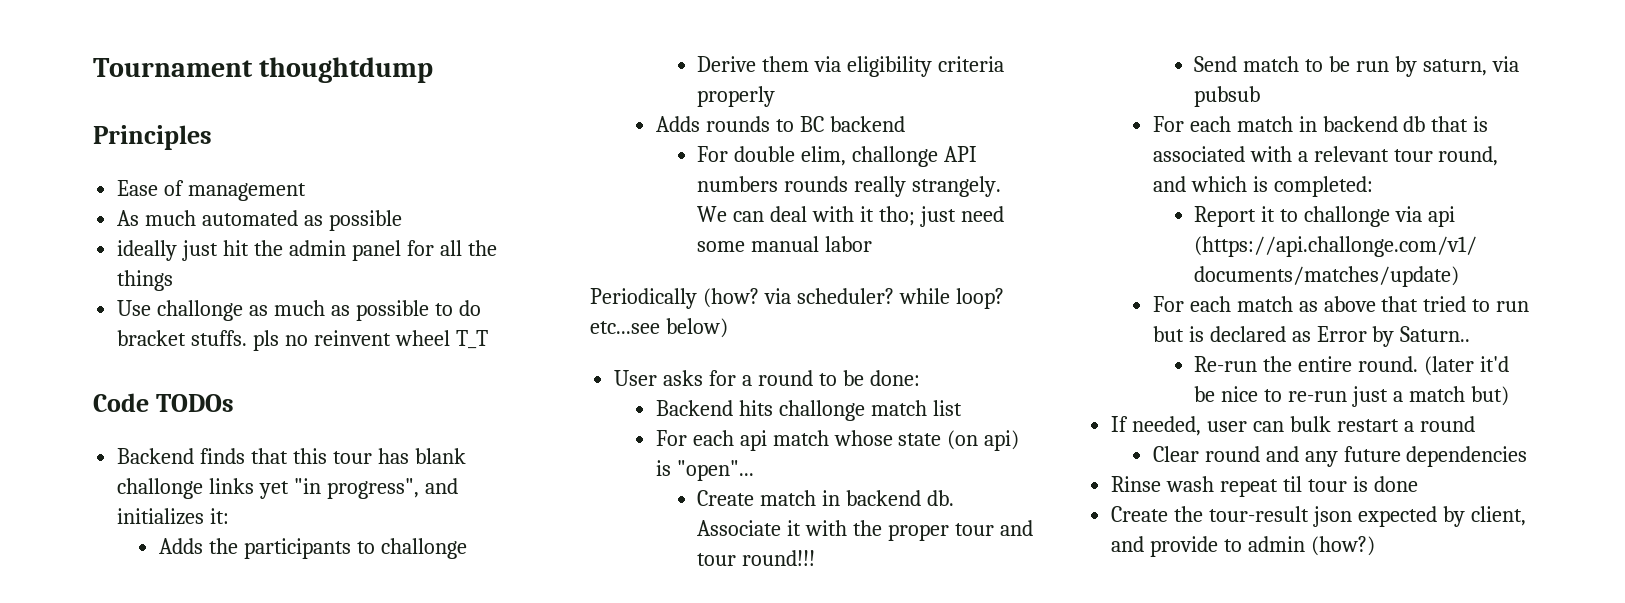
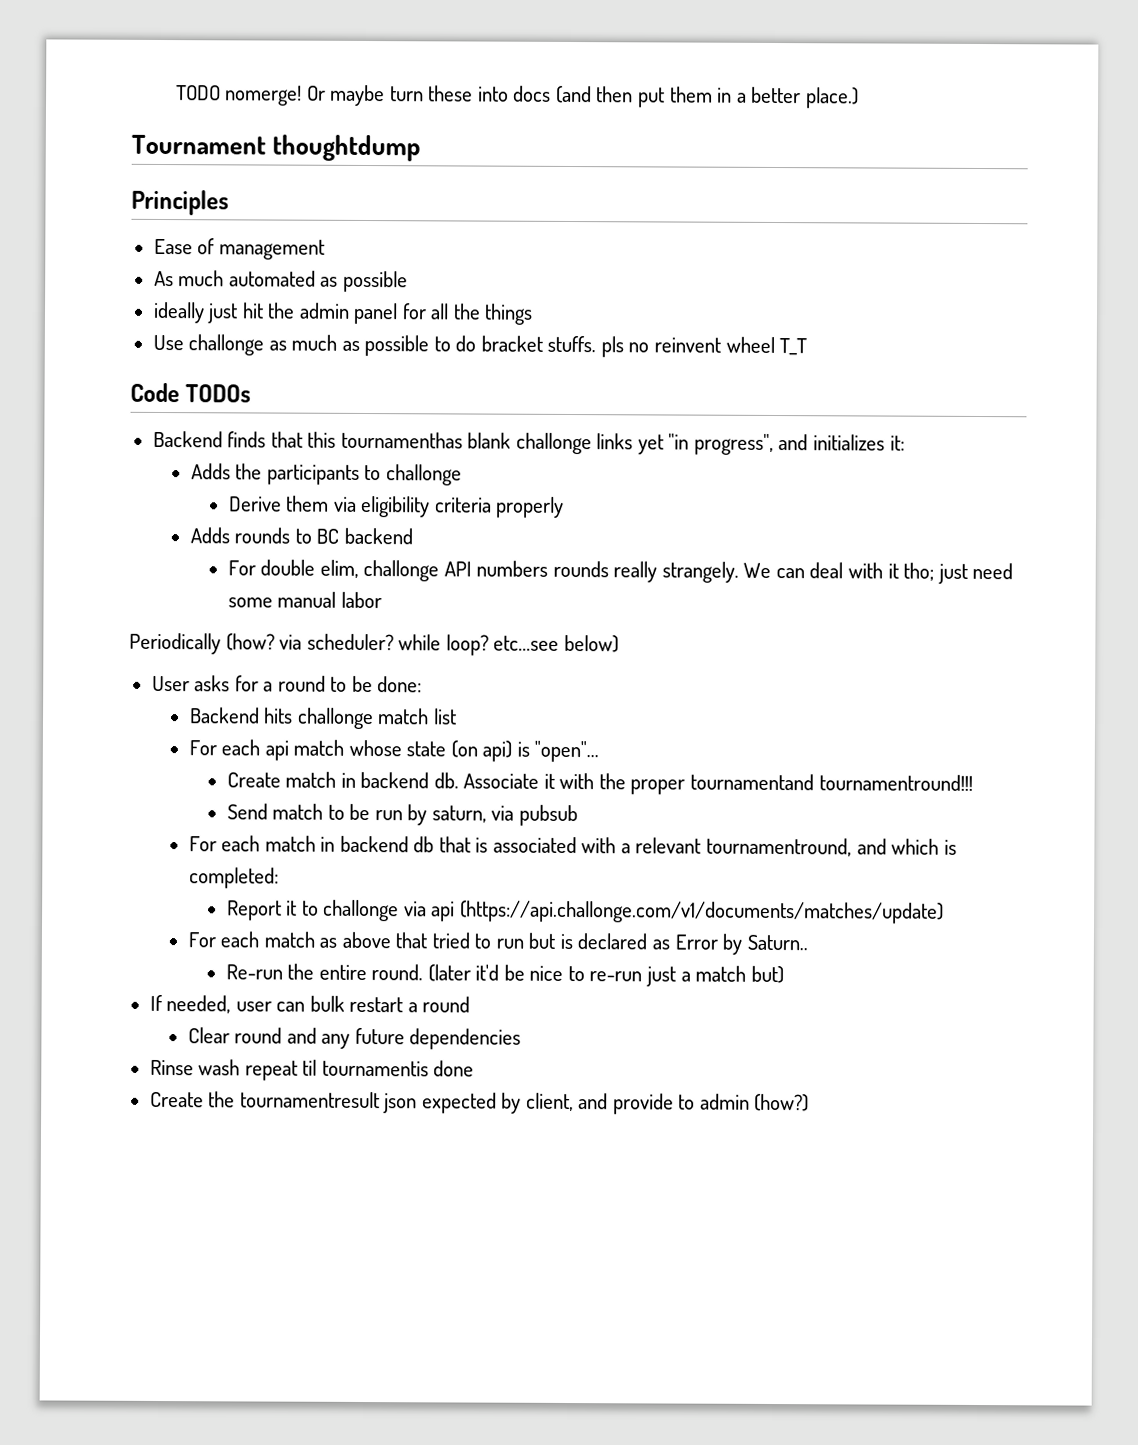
(93, 67) none -> [175,84,859,109] TODO nomerge! Or maybe turn these into docs (and then put them in a better place.) //
[332,448,409,464] tour has -> [340,431,463,449] tournamenthas
[955,520,1033,536] [697,550,816,566] tour and tour round!!! -> [689,773,973,791] tournamentand tournamentround!!!
[1393,146,1499,166] tour round, -> [705,837,852,857] tournamentround,
[1307,476,1368,492] tour is -> [321,1060,429,1077] tournamentis
[1209,506,1310,522] tour-result -> [239,1091,380,1109] tournamentresult

